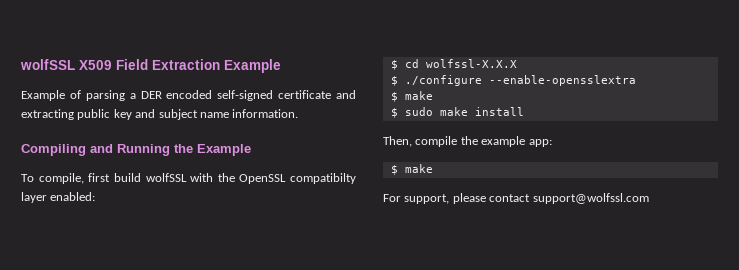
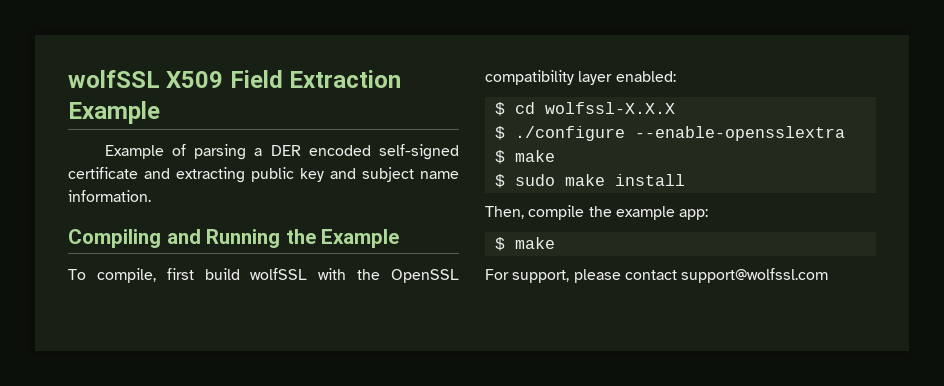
[290,173,356,184] compatibilty -> [485,70,574,85] compatibility

